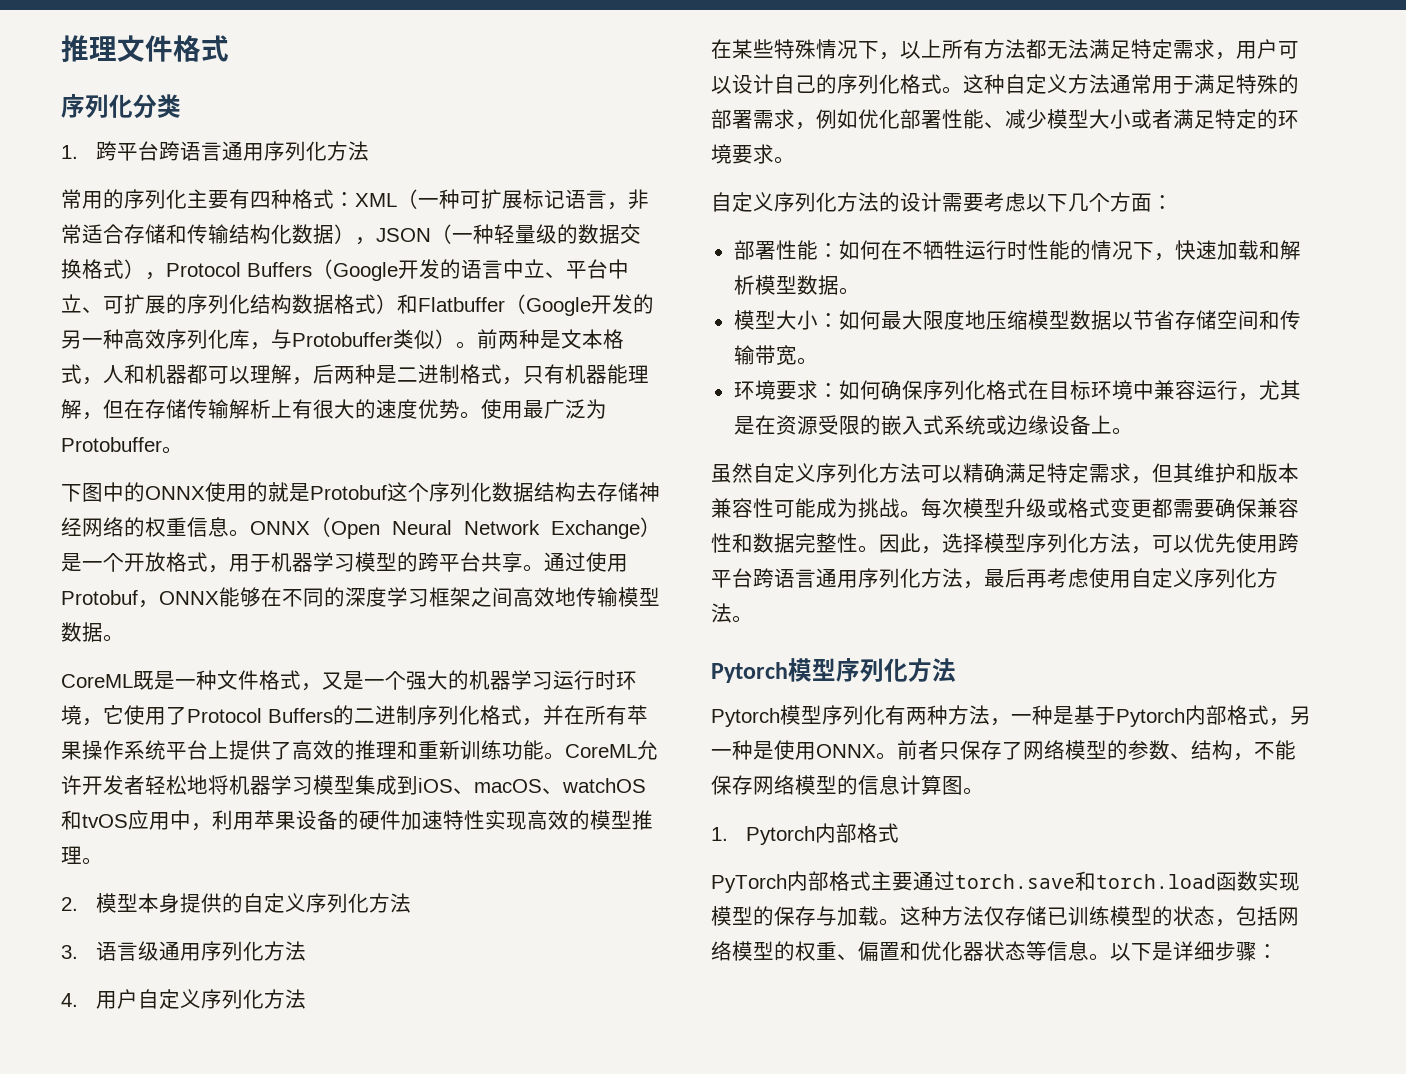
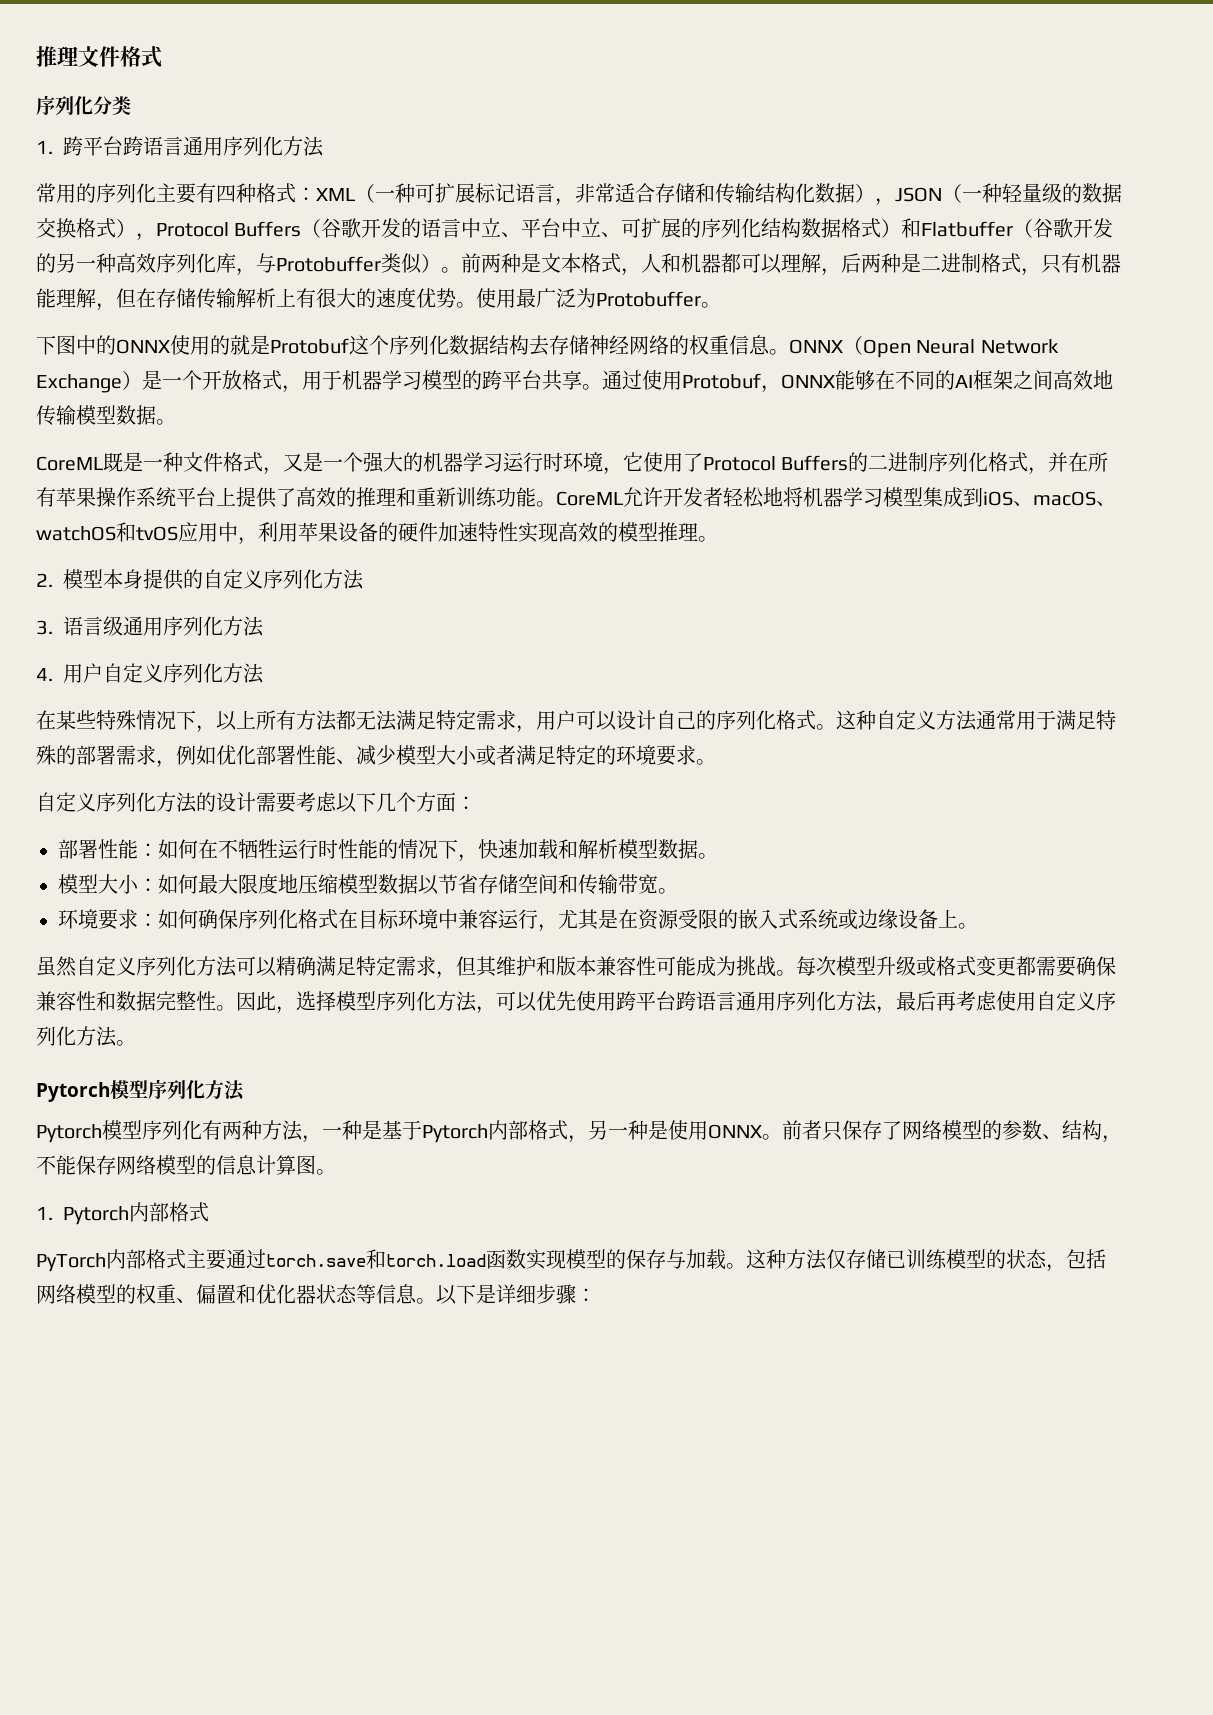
[333,262,398,281] Google -> [321,218,362,238] 谷歌
[526,297,591,316] Google -> [1033,218,1074,238] 谷歌
[345,587,429,607] 深度学习 -> [955,375,973,388] AI

